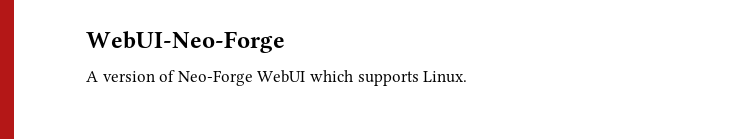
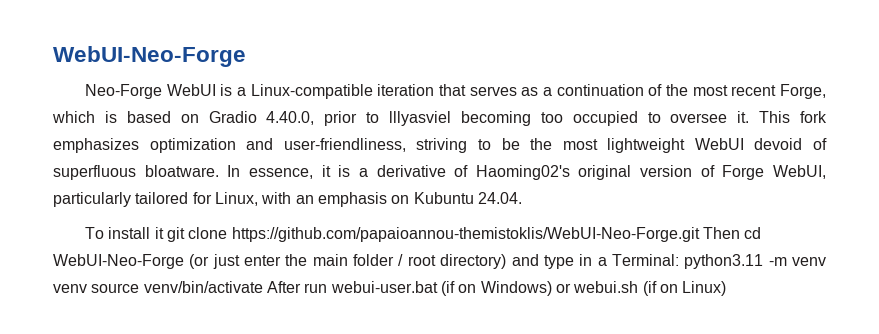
[86,70,468,86] A version of Neo-Forge WebUI which supports Linux. -> [85,84,827,99] [52,111,827,126] [53,138,827,153] [53,165,826,180] [53,192,522,207] [85,227,762,242] [53,254,827,269] [53,281,727,296] Neo-Forge WebUI is a Linux-compatible iteration that serves as a continuation of the most recent Forge, which is based on Gradio 4.40.0, prior to lllyasviel becoming too occupied to oversee it. This fork emphasizes optimization and user-friendliness, striving to be the most lightweight WebUI devoid of superfluous bloatware. In essence, it is a derivative of Haoming02's original version of Forge WebUI, particularly tailored for Linux, with an emphasis on Kubuntu 24.04. // To install it git clone https://github.com/papaioannou-themistoklis/WebUI-Neo-Forge.git Then cd WebUI-Neo-Forge (or just enter the main folder / root directory) and type in a Terminal: python3.11 -m venv venv source venv/bin/activate After run webui-user.bat (if on Windows) or webui.sh (if on Linux)

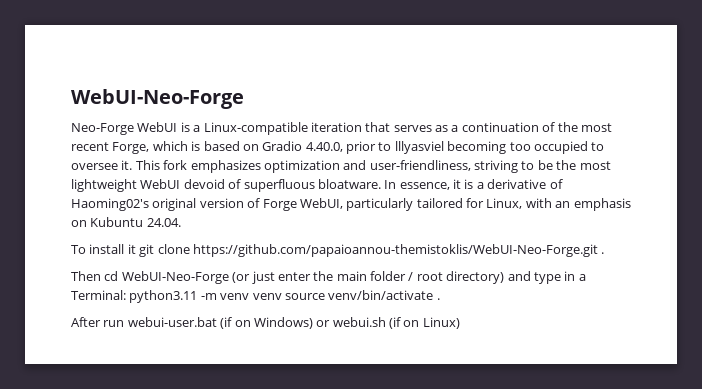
(700, 234) none -> [601,252,605,254] . //
(263, 287) none -> [436,298,440,300] . //

